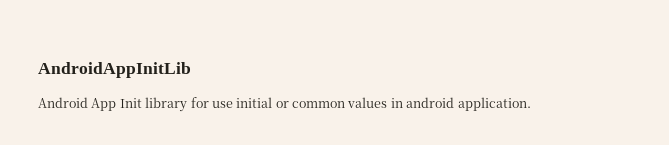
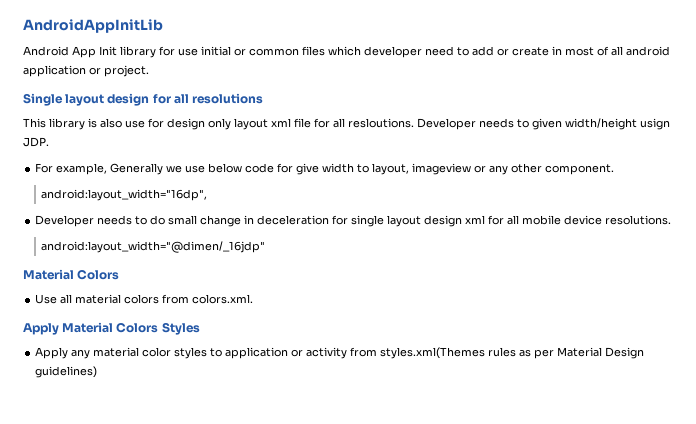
[347,97,531,111] values in android application. -> [302,46,670,58] [23,65,149,77] [23,93,264,106] [23,118,670,130] [23,137,49,147] [35,163,615,175] [41,189,208,201] [35,215,672,227] [41,241,266,253] [23,269,120,280] [35,294,254,304] [23,322,200,335] [35,347,645,359] [35,366,98,378] files which developer need to add or create in most of all android application or project. // Single layout design for all resolutions // This library is also use for design only layout xml file for all resloutions. Developer needs to given width/height usign JDP. // For example, Generally we use below code for give width to layout, imageview or any other component. // android:layout_width="16dp", // Developer needs to do small change in deceleration for single layout design xml for all mobile device resolutions. // android:layout_width="@dimen/_16jdp" // Material Colors // Use all material colors from colors.xml. // Apply Material Colors Styles // Apply any material color styles to application or activity from styles.xml(Themes rules as per Material Design guidelines)

